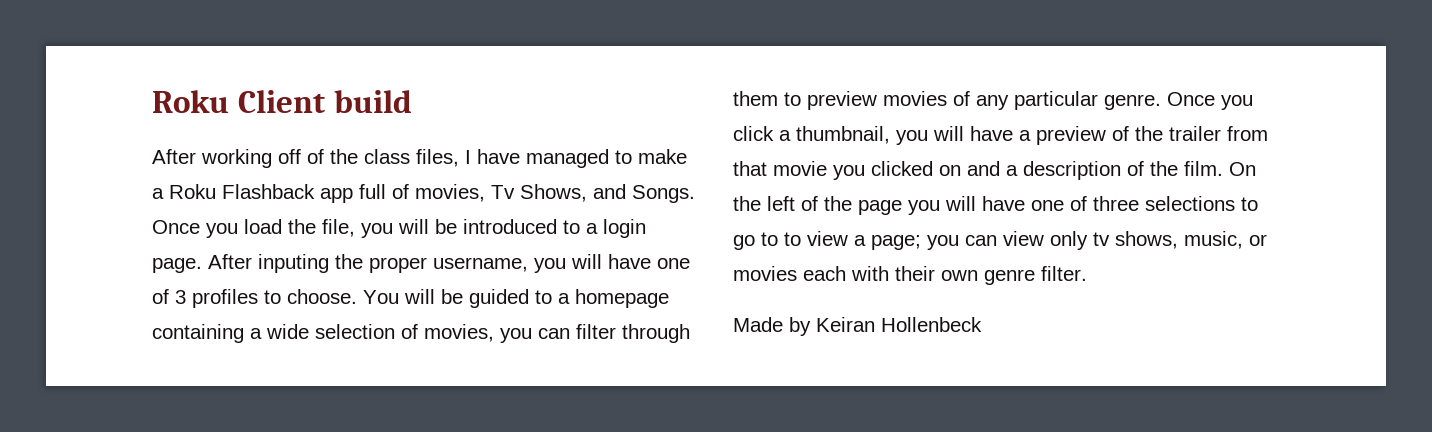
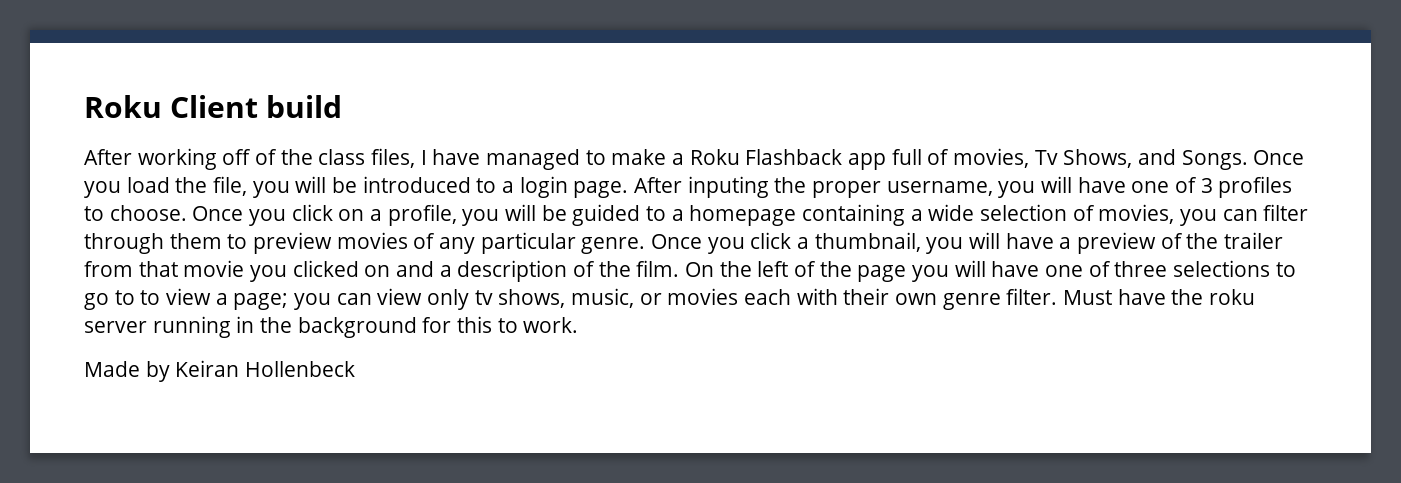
[363,290,399,304] You -> [192,204,500,226] Once you click on a profile, you
(1087, 273) none -> [1063,289,1256,305] [84,316,579,338] Must have the roku server running in the background for this to work.

